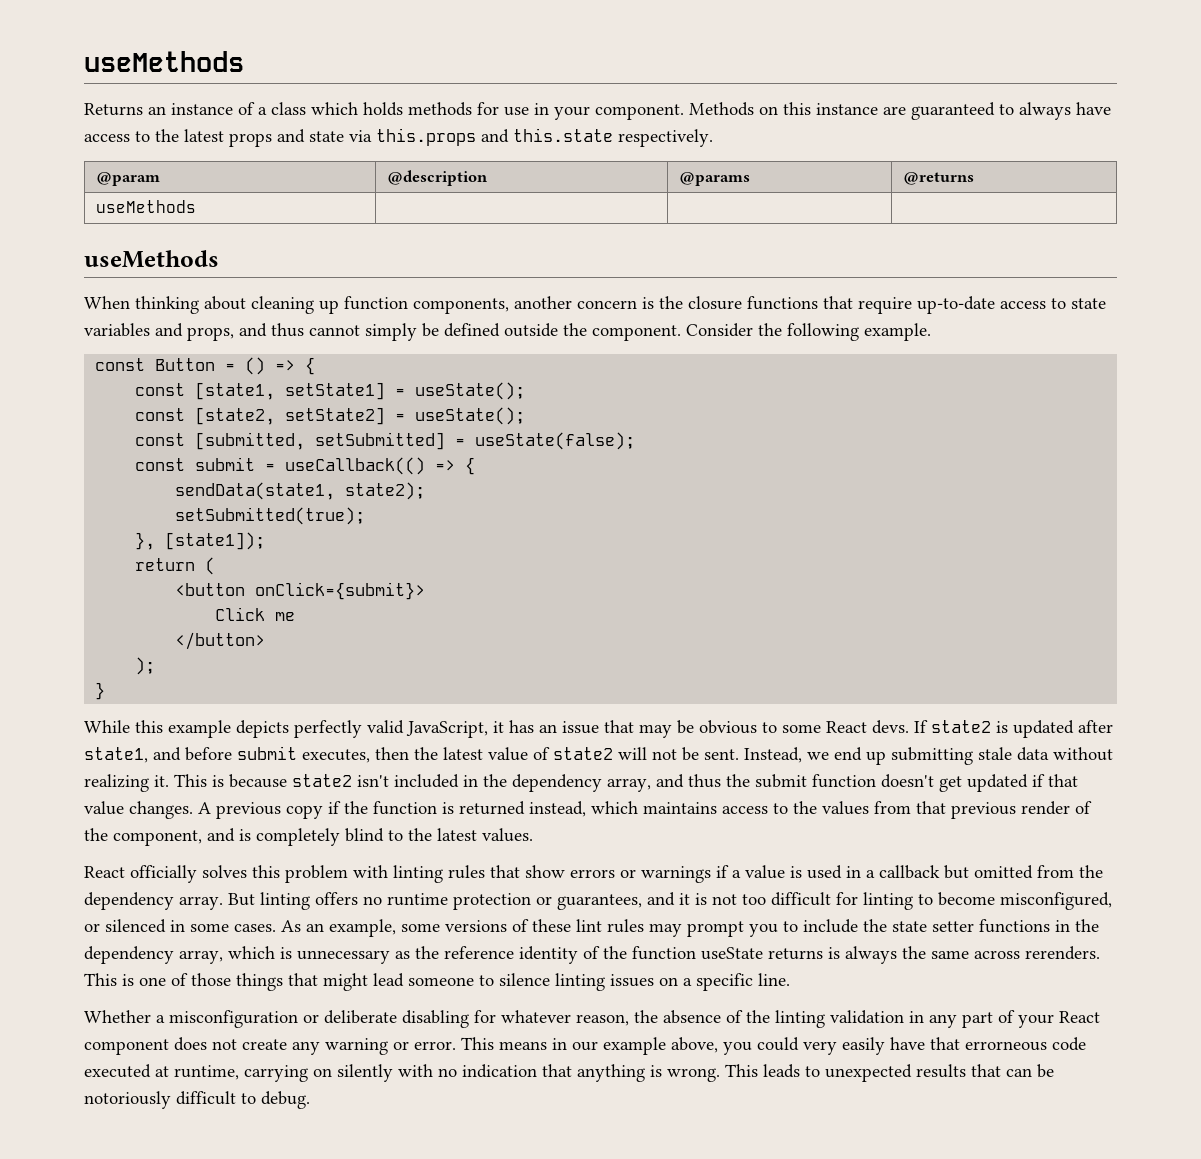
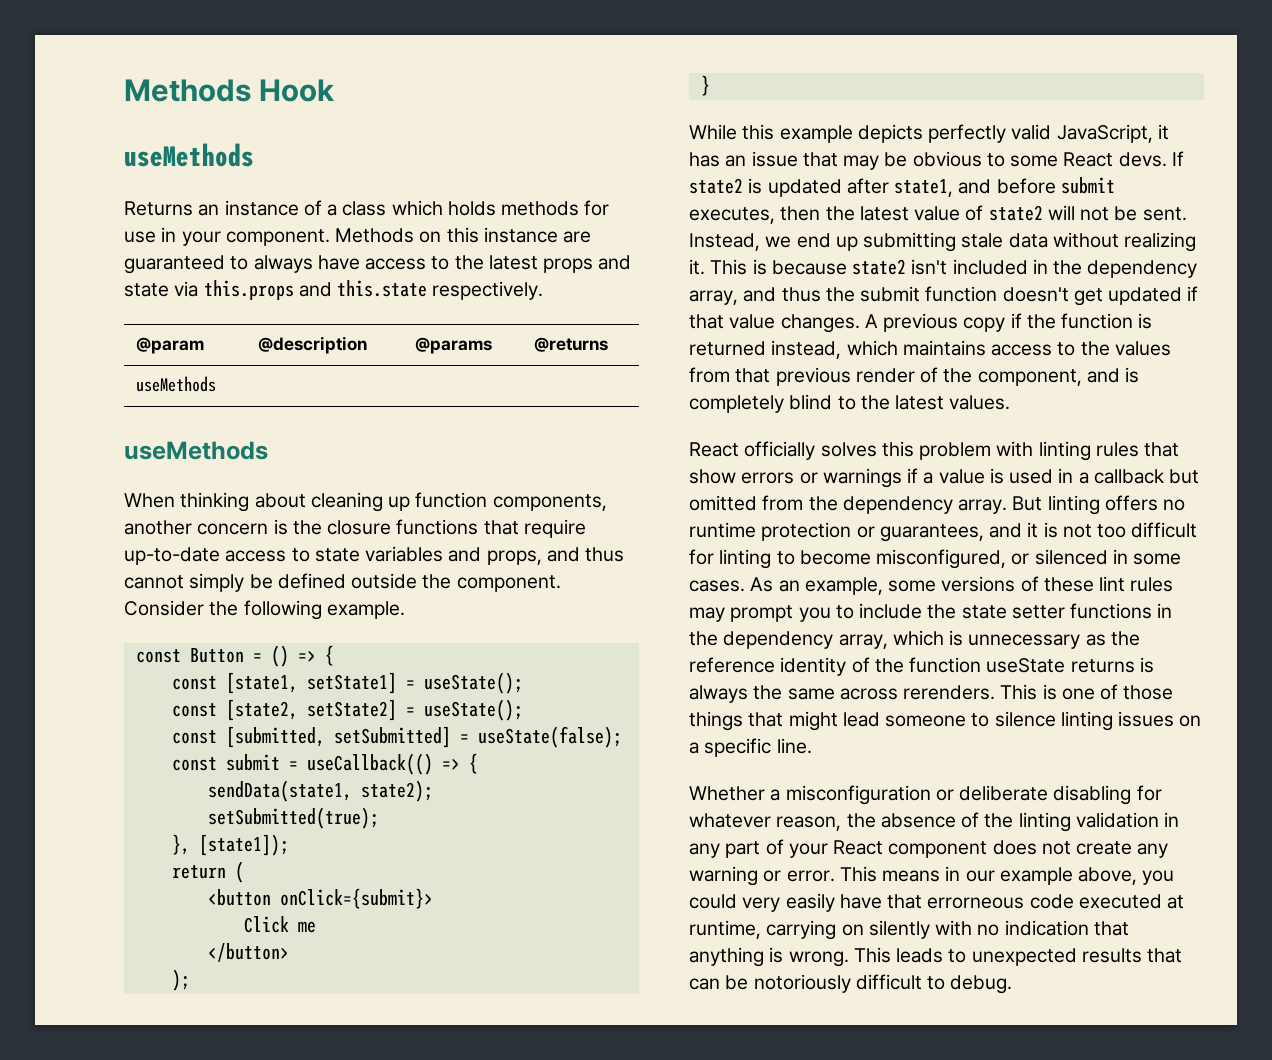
(84, 61) none -> [124,79,335,102] Methods Hook //

